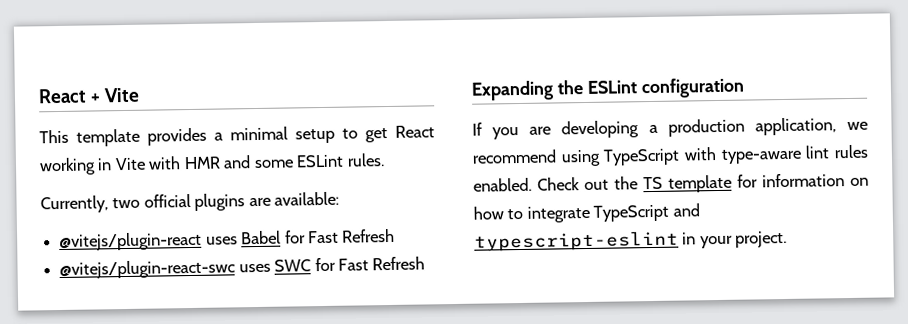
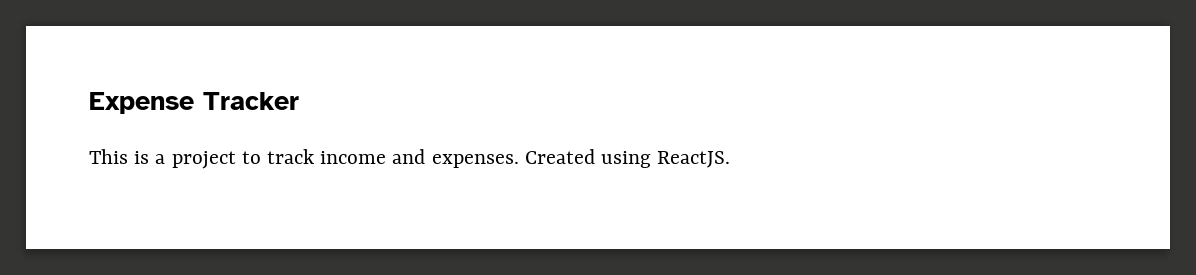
[38,87,141,104] [39,125,435,147] [39,153,385,176] [40,191,340,214] [59,228,396,252] [59,256,426,279] [471,77,745,101] [472,117,868,140] [472,144,868,167] [473,173,869,193] [473,203,700,223] [474,230,788,252] React + Vite // This template provides a minimal setup to get React working in Vite with HMR and some ESLint rules. // Currently, two official plugins are available: // @vitejs/plugin-react uses Babel for Fast Refresh // @vitejs/plugin-react-swc uses SWC for Fast Refresh // Expanding the ESLint configuration // If you are developing a production application, we recommend using TypeScript with type-aware lint rules enabled. Check out the TS template for information on how to integrate TypeScript and typescript-eslint in your project. -> [89,92,299,114] [89,149,731,169] Expense Tracker // This is a project to track income and expenses. Created using ReactJS.

